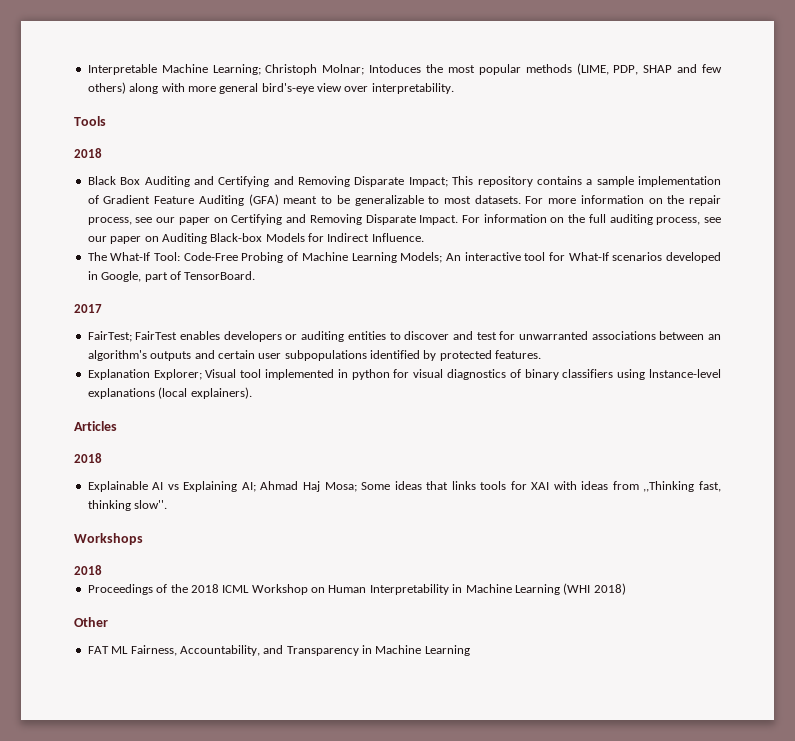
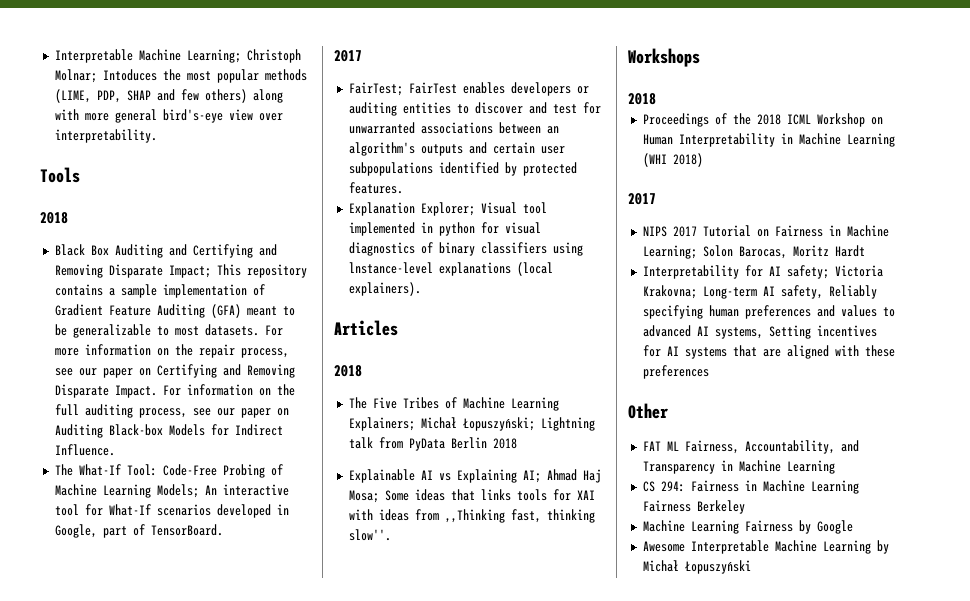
(102, 458) none -> [348,397,559,411] [348,417,595,431] [348,437,517,451] // The Five Tribes of Machine Learning Explainers; Michał Łopuszyński; Lightning talk from PyData Berlin 2018
(626, 589) none -> [628,193,656,205] [642,225,889,237] [642,245,865,259] [642,265,883,279] [642,285,877,299] [642,305,895,319] [642,325,877,339] [642,345,895,359] [642,365,709,379] // 2017 // NIPS 2017 Tutorial on Fairness in Machine Learning; Solon Barocas, Moritz Hardt // Interpretability for AI safety; Victoria Krakovna; Long-term AI safety, Reliably specifying human preferences and values to advanced AI systems, Setting incentives for AI systems that are aligned with these preferences
(470, 650) none -> [642,480,859,494] [642,500,745,514] [642,520,853,534] [642,540,889,554] [642,560,751,574] // CS 294: Fairness in Machine Learning Fairness Berkeley // Machine Learning Fairness by Google // Awesome Interpretable Machine Learning by Michał Łopuszyński

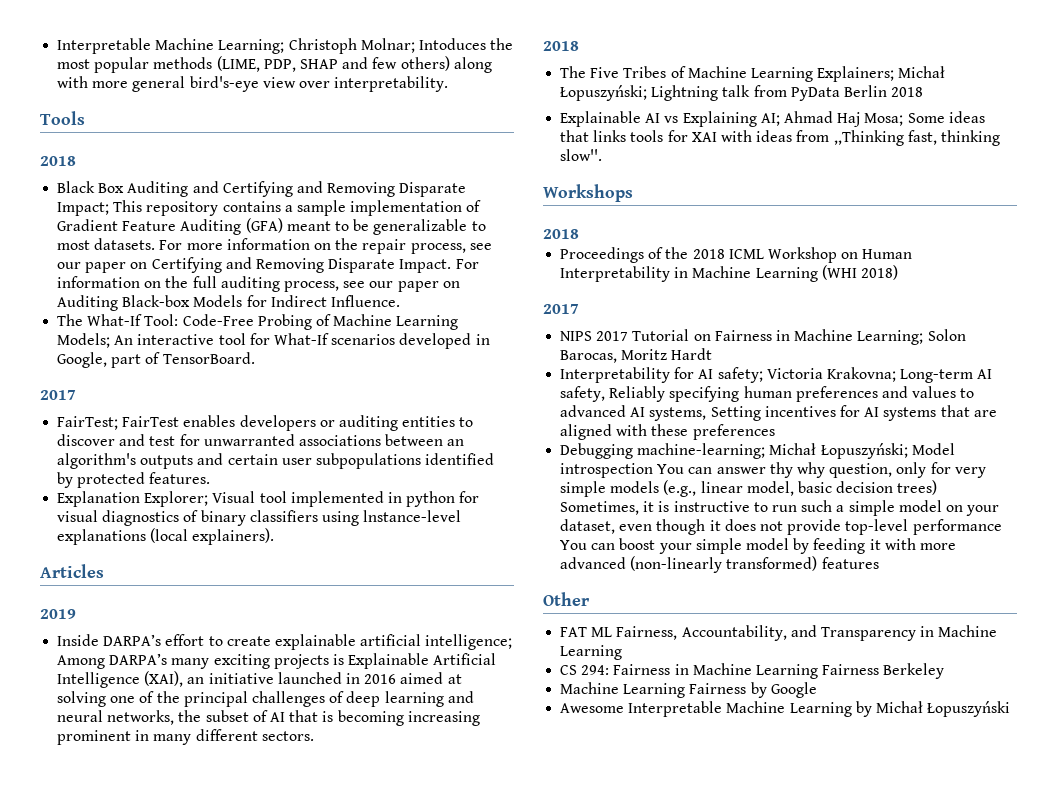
(398, 328) none -> [40,609,76,619] [57,634,513,650] [57,653,497,669] [57,671,462,688] [57,691,474,707] [57,710,480,726] [57,729,314,745] // 2019 // Inside DARPA’s effort to create explainable artificial intelligence; Among DARPA’s many exciting projects is Explainable Artificial Intelligence (XAI), an initiative launched in 2016 aimed at solving one of the principal challenges of deep learning and neural networks, the subset of AI that is becoming increasing prominent in many different sectors.
(709, 372) none -> [560,443,955,459] [560,462,986,478] [560,480,938,497] [560,500,1000,516] [560,519,1002,535] [560,538,956,554] [560,556,879,573] // Debugging machine-learning; Michał Łopuszyński; Model introspection You can answer thy why question, only for very simple models (e.g., linear model, basic decision trees) Sometimes, it is instructive to run such a simple model on your dataset, even though it does not provide top-level performance You can boost your simple model by feeding it with more advanced (non-linearly transformed) features

